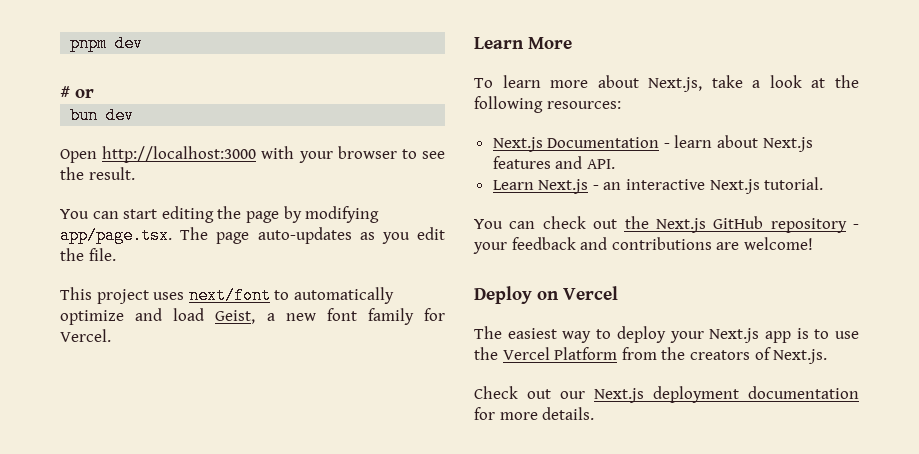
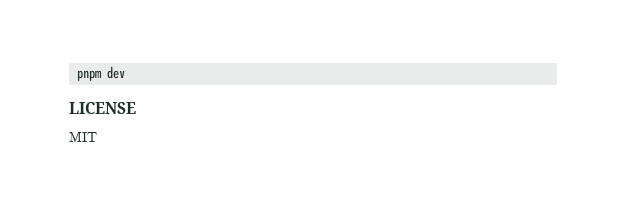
[60,86,94,98] [70,107,135,124] [60,146,446,163] [60,167,135,180] [60,206,380,223] [60,227,446,244] [60,248,116,261] [60,287,394,304] [60,308,445,325] [60,329,111,342] [474,37,572,49] [474,75,859,92] [474,96,621,113] [492,135,813,152] [492,156,615,169] [492,177,824,194] [474,216,859,233] [473,237,813,254] [474,286,618,304] [474,326,859,343] [474,347,828,364] [474,386,859,403] [474,407,595,420] # or // bun dev // Open http://localhost:3000 with your browser to see the result. // You can start editing the page by modifying app/page.tsx. The page auto-updates as you edit the file. // This project uses next/font to automatically optimize and load Geist, a new font family for Vercel. // Learn More // To learn more about Next.js, take a look at the following resources: // Next.js Documentation - learn about Next.js features and API. // Learn Next.js - an interactive Next.js tutorial. // You can check out the Next.js GitHub repository - your feedback and contributions are welcome! // Deploy on Vercel // The easiest way to deploy your Next.js app is to use the Vercel Platform from the creators of Next.js. // Check out our Next.js deployment documentation for more details. -> [69,102,136,114] [69,131,97,142] LICENSE // MIT

